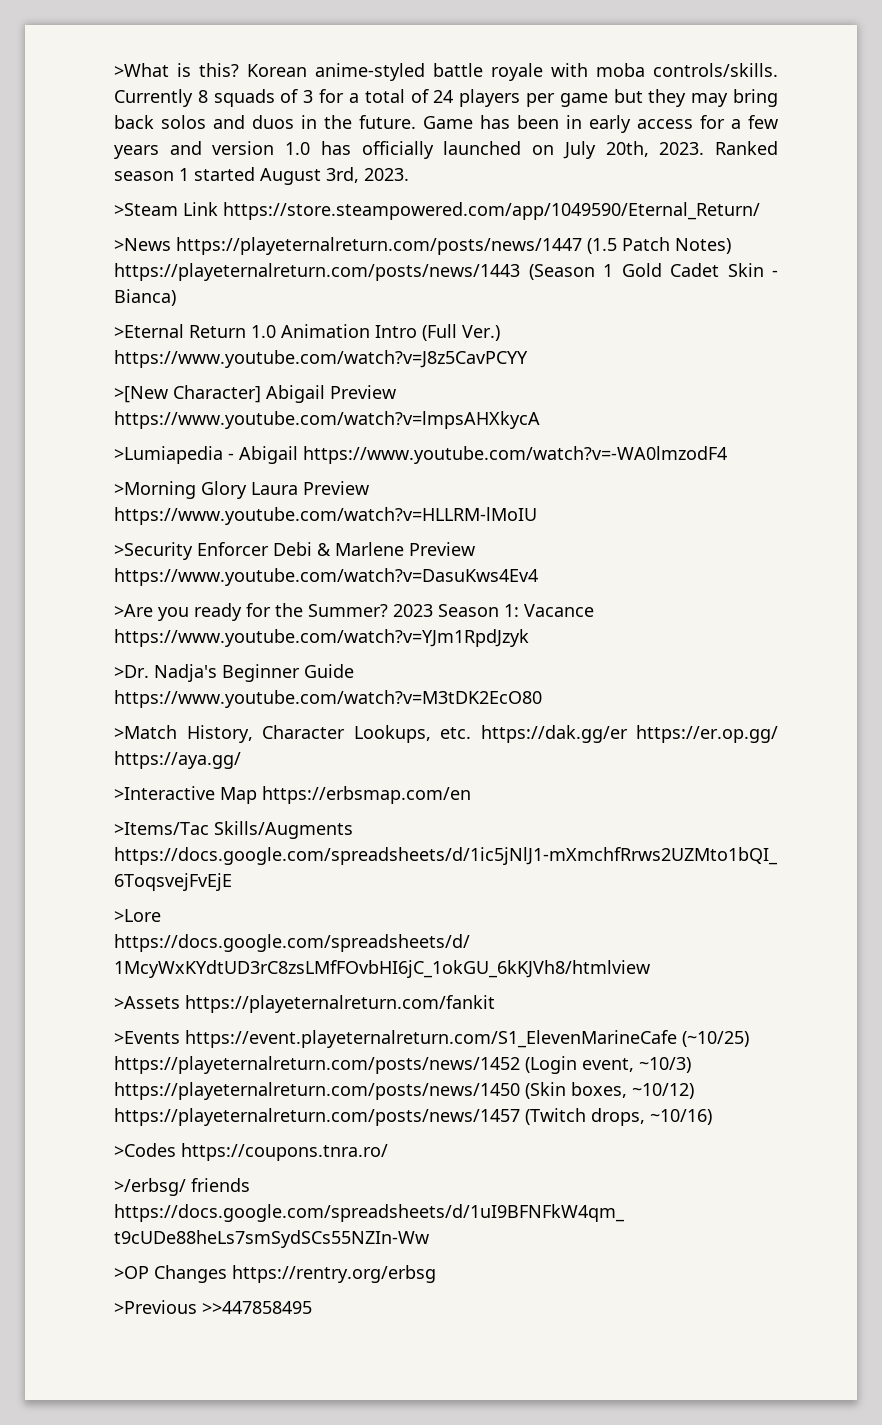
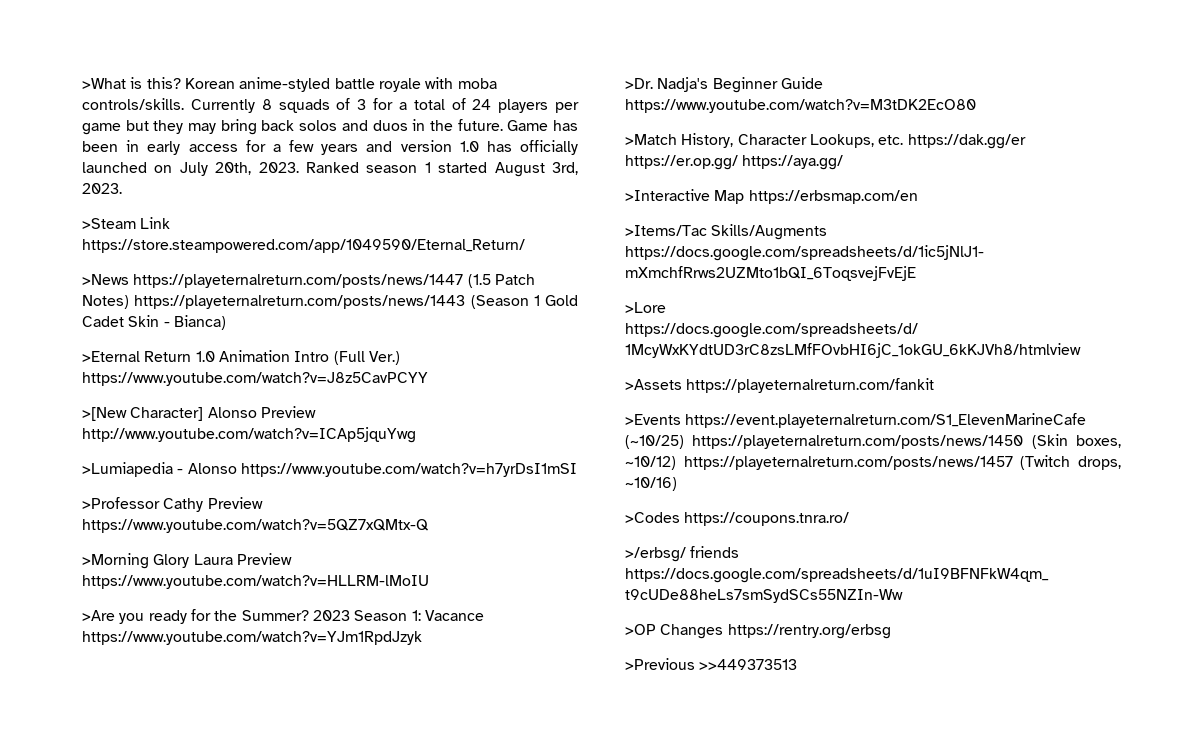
[266,385,396,403] [114,411,540,429] Abigail Preview https://www.youtube.com/watch?v=lmpsAHXkycA -> [207,406,316,418] [82,427,416,443] Alonso Preview http://www.youtube.com/watch?v=ICAp5jquYwg
[239,446,727,464] Abigail https://www.youtube.com/watch?v=-WA0lmzodF4 -> [187,463,577,477] [82,497,263,512] [82,519,429,533] Alonso https://www.youtube.com/watch?v=h7yrDsI1mSI // >Professor Cathy Preview https://www.youtube.com/watch?v=5QZ7xQMtx-Q
[114,542,475,560] [114,568,538,586] // >Security Enforcer Debi & Marlene Preview https://www.youtube.com/watch?v=DasuKws4Ev4 -> (429, 582) none
[114,1056,691,1074] https://playeternalreturn.com/posts/news/1452 (Login event, ~10/3) -> (684, 442) none
[202,1301,312,1314] >>447858495 -> [699,659,798,670] >>449373513

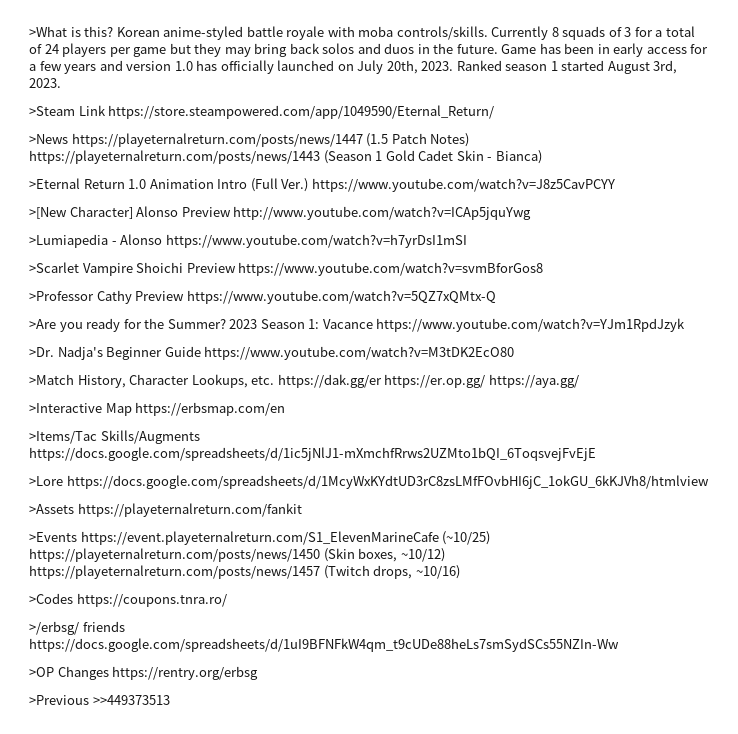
(577, 470) none -> [29,262,544,276] // >Scarlet Vampire Shoichi Preview https://www.youtube.com/watch?v=svmBforGos8
[82,553,292,569] [82,575,429,589] // >Morning Glory Laura Preview https://www.youtube.com/watch?v=HLLRM-lMoIU -> (496, 297) none

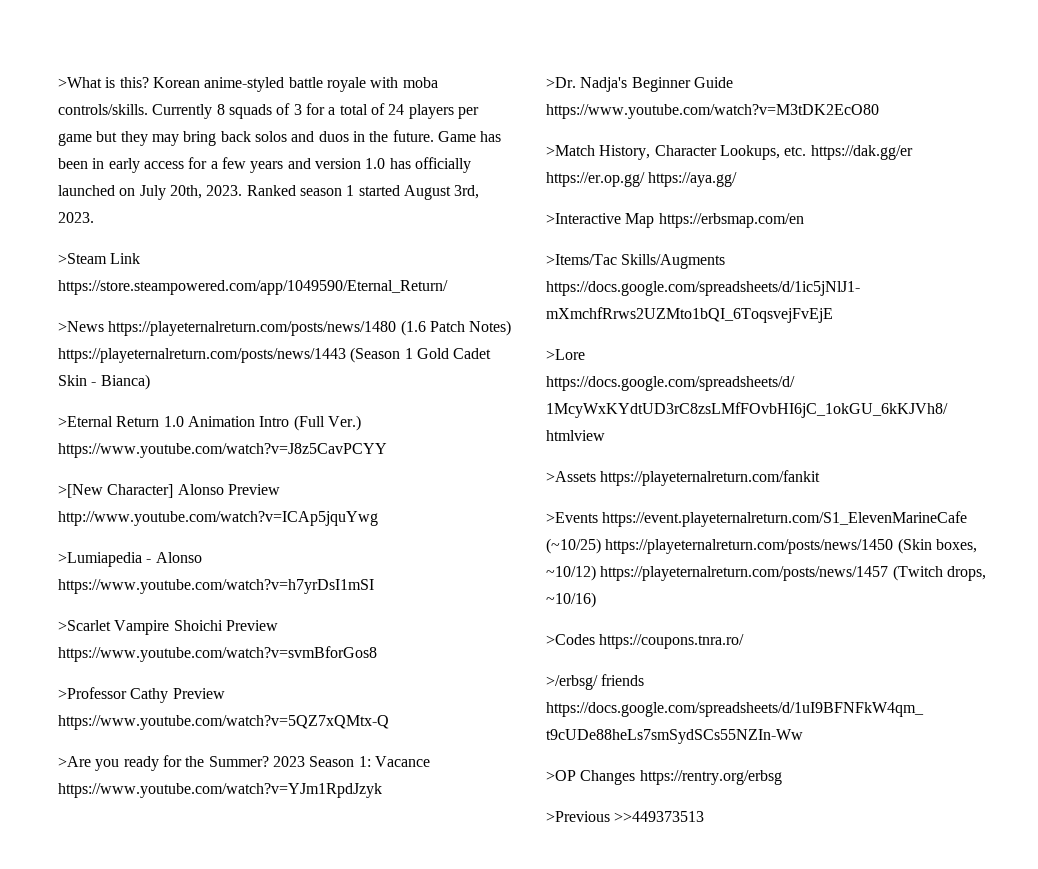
[71,133,389,147] https://playeternalreturn.com/posts/news/1447 (1.5 -> [108,320,426,336] https://playeternalreturn.com/posts/news/1480 (1.6

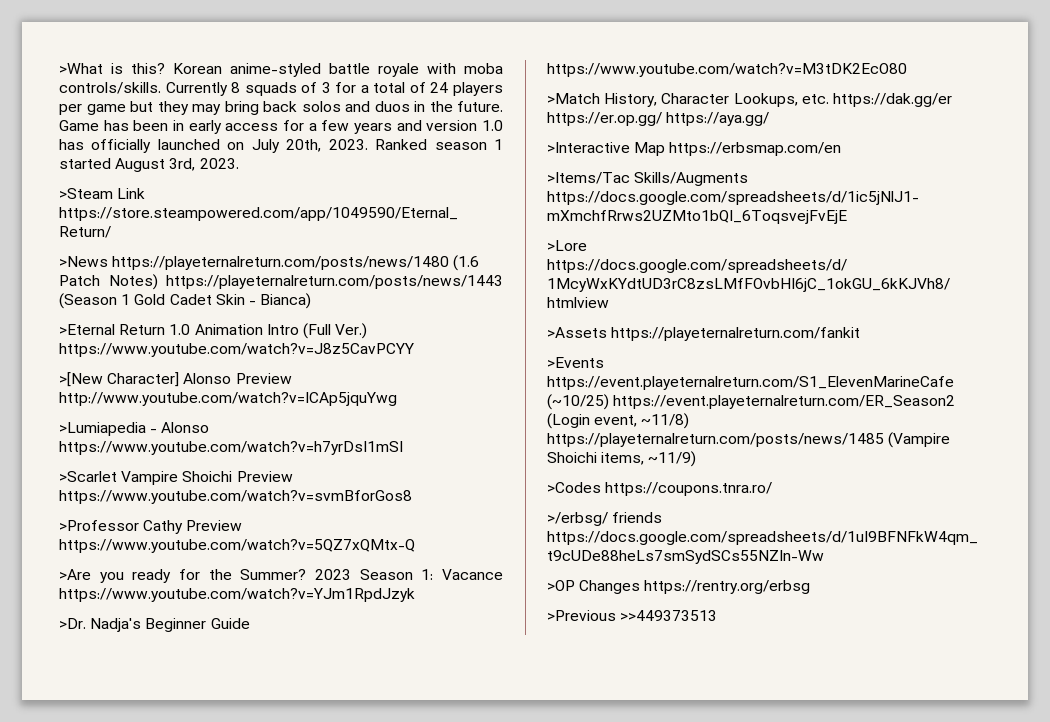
[605,538,977,554] [546,565,986,581] [546,592,596,608] https://playeternalreturn.com/posts/news/1450 (Skin boxes, ~10/12) https://playeternalreturn.com/posts/news/1457 (Twitch drops, ~10/16) -> [613,395,956,409] [547,413,690,429] [547,432,951,448] [547,451,697,467] https://event.playeternalreturn.com/ER_Season2 (Login event, ~11/8) https://playeternalreturn.com/posts/news/1485 (Vampire Shoichi items, ~11/9)

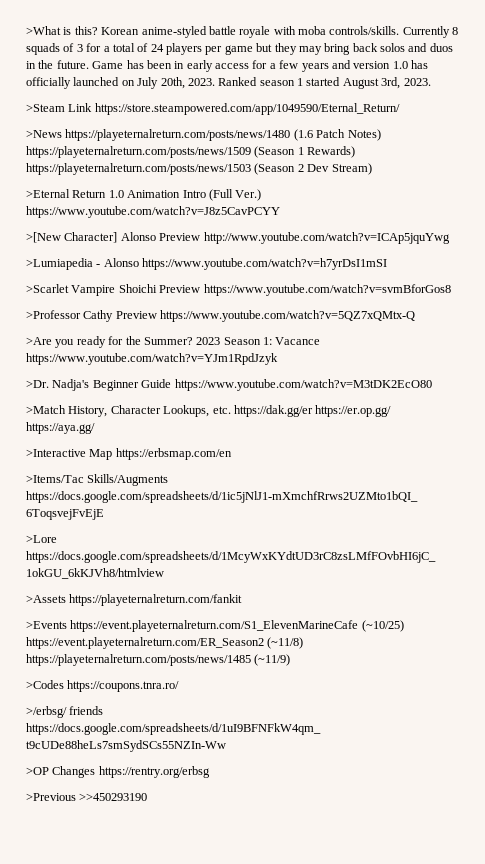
[166,275,503,289] https://playeternalreturn.com/posts/news/1443 -> [26,146,251,158] https://playeternalreturn.com/posts/news/1509
[134,293,312,309] Gold Cadet Skin - Bianca) -> [307,146,356,158] [26,163,372,175] Rewards) https://playeternalreturn.com/posts/news/1503 (Season 2 Dev Stream)
[547,413,690,429] [547,432,951,448] [547,451,697,467] (Login event, ~11/8) https://playeternalreturn.com/posts/news/1485 (Vampire Shoichi items, ~11/9) -> [267,637,304,649] [26,654,291,666] (~11/8) https://playeternalreturn.com/posts/news/1485 (~11/9)
[620,610,718,621] >>449373513 -> [79,793,148,801] >>450293190

